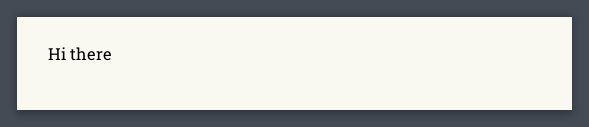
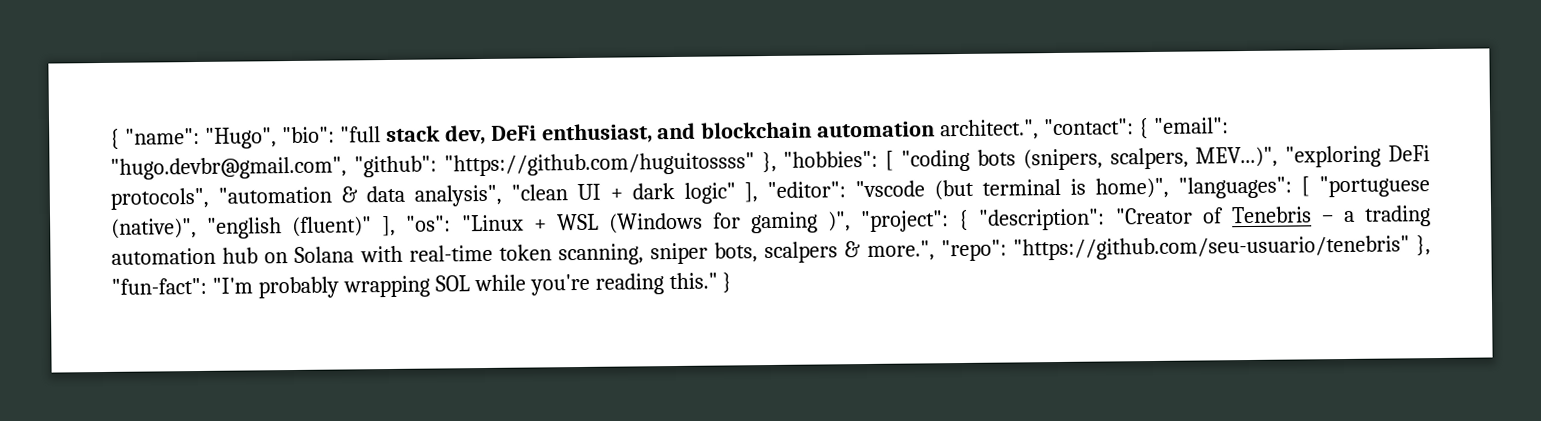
[48,47,113,61] Hi there -> [110,117,1230,150] [110,145,1431,180] [110,175,1431,210] [111,205,1431,239] [111,235,1431,266] [111,272,733,299] { "name": "Hugo", "bio": "full stack dev, DeFi enthusiast, and blockchain automation architect.", "contact": { "email": "hugo.devbr@gmail.com", "github": "https://github.com/huguitossss" }, "hobbies": [ "coding bots (snipers, scalpers, MEV...)", "exploring DeFi protocols", "automation & data analysis", "clean UI + dark logic" ], "editor": "vscode (but terminal is home)", "languages": [ "portuguese (native)", "english (fluent)" ], "os": "Linux + WSL (Windows for gaming )", "project": { "description": "Creator of Tenebris – a trading automation hub on Solana with real-time token scanning, sniper bots, scalpers & more.", "repo": "https://github.com/seu-usuario/tenebris" }, "fun-fact": "I'm probably wrapping SOL while you're reading this." }

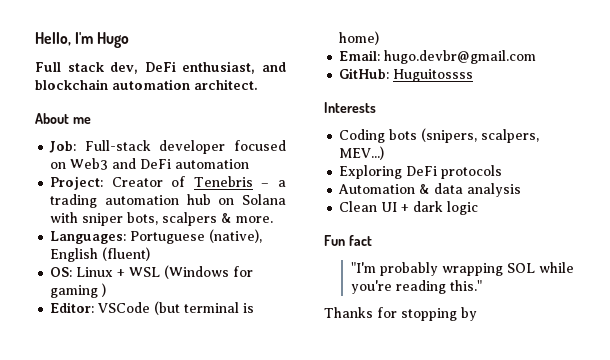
[110,126,381,150] { "name": "Hugo", "bio": "full -> [35,32,130,48] [35,62,61,72] Hello, I'm Hugo // Full
[940,117,1230,141] [110,145,1431,180] [110,175,1431,210] [111,207,1193,239] architect.", "contact": { "email": "hugo.devbr@gmail.com", "github": "https://github.com/huguitossss" }, "hobbies": [ "coding bots (snipers, scalpers, MEV...)", "exploring DeFi protocols", "automation & data analysis", "clean UI + dark logic" ], "editor": "vscode (but terminal is home)", "languages": [ "portuguese (native)", "english (fluent)" ], "os": "Linux + WSL (Windows for gaming )", "project": { "description": "Creator -> [194,79,258,90] [35,113,91,124] [49,140,286,154] [50,158,250,170] [50,176,163,190] architect. // About me // Job: Full-stack developer focused on Web3 and DeFi automation // Project: Creator
[408,243,644,266] real-time token scanning, -> (79, 217) none
[866,235,1431,262] [111,277,207,295] more.", "repo": "https://github.com/seu-usuario/tenebris" }, "fun-fact": -> [236,216,274,223] [50,229,263,244] [50,247,151,262] [50,265,254,279] [50,283,107,298] [50,301,255,315] [339,31,380,45] [339,50,537,64] [339,68,474,82] [324,102,376,113] [339,128,540,143] [339,146,385,160] [339,165,503,179] [338,183,522,197] [339,201,479,215] [324,235,372,246] more. // Languages: Portuguese (native), English (fluent) // OS: Linux + WSL (Windows for gaming ) // Editor: VSCode (but terminal is home) // Email: hugo.devbr@gmail.com // GitHub: Huguitossss // Interests // Coding bots (snipers, scalpers, MEV...) // Exploring DeFi protocols // Automation & data analysis // Clean UI + dark logic // Fun fact //
[722,272,733,294] } -> [324,307,477,321] // Thanks for stopping by

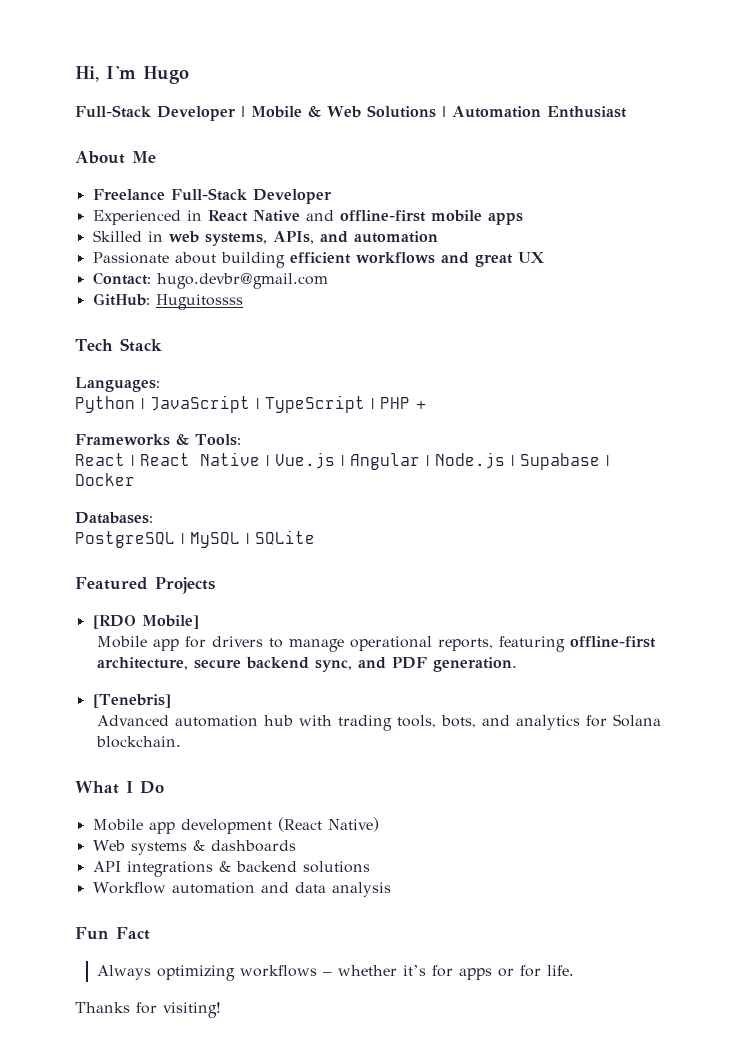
[35,32,71,46] Hello, -> [75,66,99,82] Hi,
[35,61,286,74] [35,79,258,90] [35,113,91,124] [49,140,286,154] [50,158,250,170] [50,176,286,190] [50,194,286,208] [50,212,274,226] [50,229,263,244] [50,247,151,262] [50,265,254,279] [50,283,107,298] [50,301,255,315] [339,31,380,45] [339,50,537,64] [339,68,474,82] [324,102,376,113] [339,128,540,143] [339,146,385,160] [339,165,503,179] [338,183,522,197] [339,201,479,215] [324,235,372,246] [350,262,574,276] [350,280,482,294] Full stack dev, DeFi enthusiast, and blockchain automation architect. // About me // Job: Full-stack developer focused on Web3 and DeFi automation // Project: Creator of Tenebris – a trading automation hub on Solana with sniper bots, scalpers & more. // Languages: Portuguese (native), English (fluent) // OS: Linux + WSL (Windows for gaming ) // Editor: VSCode (but terminal is home) // Email: hugo.devbr@gmail.com // GitHub: Huguitossss // Interests // Coding bots (snipers, scalpers, MEV...) // Exploring DeFi protocols // Automation & data analysis // Clean UI + dark logic // Fun fact // "I'm probably wrapping SOL while you're reading this." -> [75,105,627,121] [75,151,156,164] [92,188,332,204] [92,210,523,225] [92,230,438,246] [92,252,544,268] [92,272,328,289] [92,293,243,310] [75,338,162,352] [75,377,160,392] [75,395,426,413] [75,434,241,446] [75,452,609,470] [75,473,135,486] [75,512,153,524] [75,530,315,548] [75,577,215,594] [92,615,199,629] [97,636,657,652] [97,657,518,672] [92,694,171,708] [97,714,662,731] [96,736,182,748] [75,781,164,794] [92,817,379,834] [92,840,296,855] [92,861,370,877] [92,882,391,897] [75,927,150,940] [97,965,575,981] Full-Stack Developer | Mobile & Web Solutions | Automation Enthusiast // About Me // Freelance Full-Stack Developer // Experienced in React Native and offline-first mobile apps // Skilled in web systems, APIs, and automation // Passionate about building efficient workflows and great UX // Contact: hugo.devbr@gmail.com // GitHub: Huguitossss // Tech Stack // Languages: // Python | JavaScript | TypeScript | PHP + // Frameworks & Tools: // React | React Native | Vue.js | Angular | Node.js | Supabase | Docker // Databases: // PostgreSQL | MySQL | SQLite // Featured Projects // [RDO Mobile] // Mobile app for drivers to manage operational reports, featuring offline-first architecture, secure backend sync, and PDF generation. // [Tenebris] // Advanced automation hub with trading tools, bots, and analytics for Solana blockchain. // What I Do // Mobile app development (React Native) // Web systems & dashboards // API integrations & backend solutions // Workflow automation and data analysis // Fun Fact // Always optimizing workflows – whether it’s for apps or for life.
[401,307,477,321] stopping by -> [163,1002,221,1018] visiting!

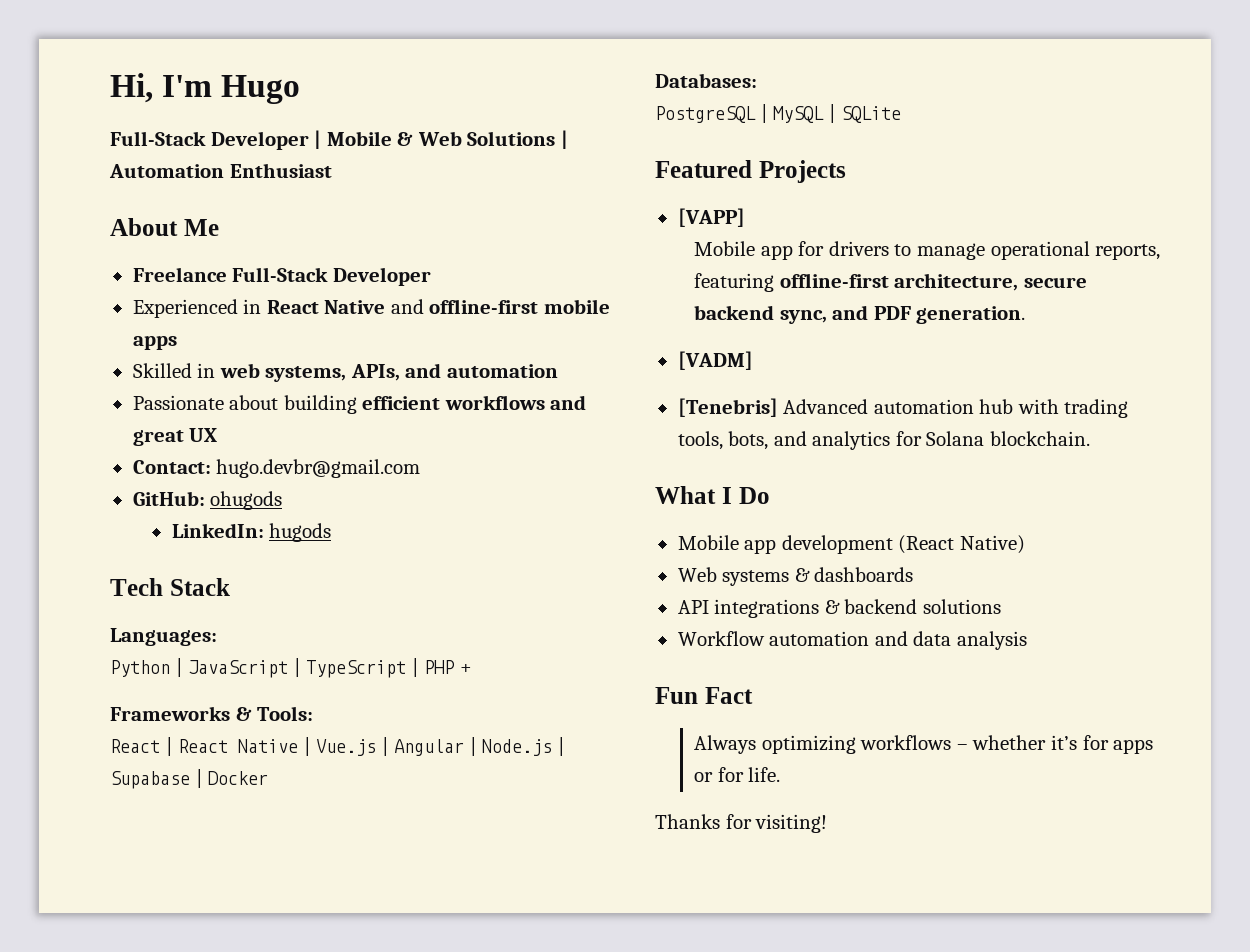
[155,294,243,310] Huguitossss -> [210,491,283,510] [171,523,332,542] ohugods // LinkedIn: hugods
[92,615,199,629] [RDO Mobile] -> [677,208,745,227] [VAPP]
(518, 664) none -> [677,351,753,370] // [VADM]
(171, 701) // -> (778, 407) none

